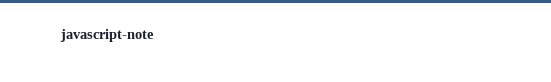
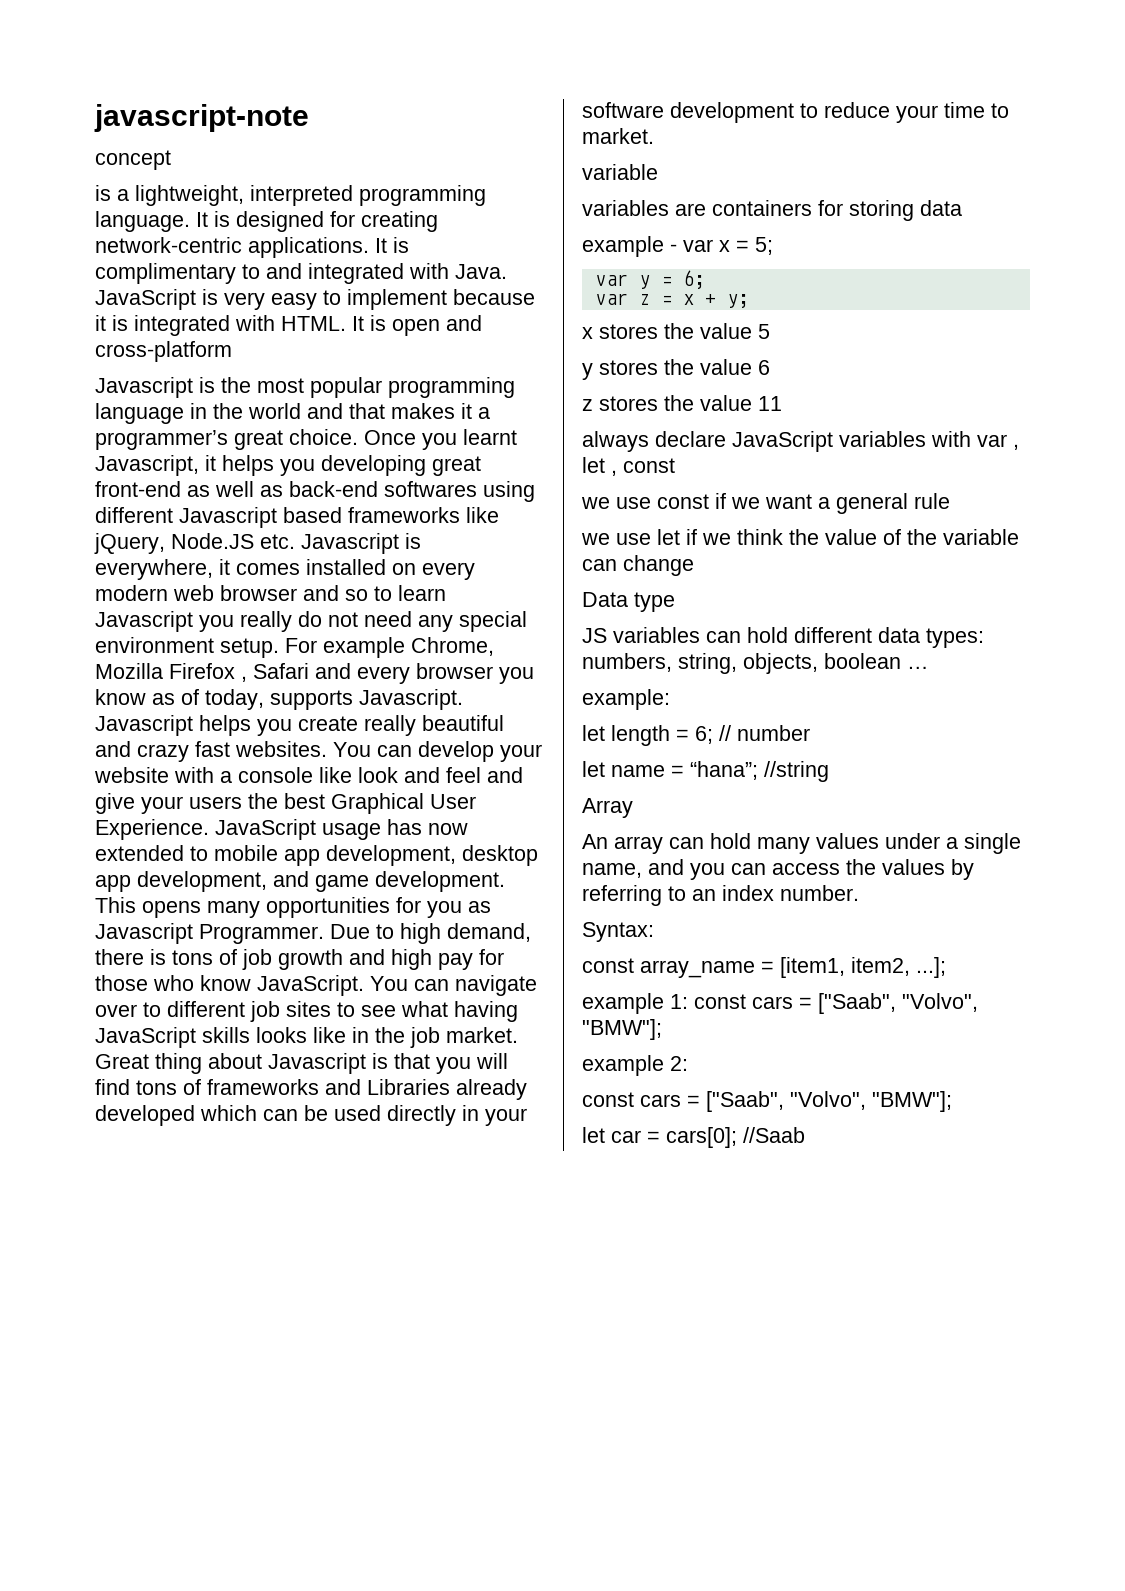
(154, 35) none -> [95,150,171,170] [95,185,486,206] [95,211,438,232] [95,237,409,258] [95,263,507,284] [95,289,535,310] [95,315,482,336] [95,341,232,362] [95,377,515,398] [95,403,490,424] [95,429,517,450] [95,455,481,476] [95,481,535,502] [95,507,499,528] [94,533,421,554] [95,559,475,580] [95,585,446,601] [95,611,527,632] [95,637,494,658] [95,663,534,684] [95,689,463,710] [95,715,504,736] [95,741,542,762] [94,767,523,783] [95,793,476,814] [95,819,468,840] [95,845,538,866] [95,871,505,892] [95,897,491,918] [95,923,531,944] [95,949,504,970] [95,975,537,996] [95,1001,518,1022] [95,1027,518,1048] [95,1053,508,1074] [95,1079,527,1100] [95,1105,527,1126] [582,102,1009,123] [582,128,654,144] [582,164,658,180] [582,200,962,221] [582,236,773,257] [594,270,705,289] [594,293,749,308] [582,323,770,339] [582,359,770,380] [582,395,782,411] [582,431,1019,452] [582,457,675,476] [581,493,950,514] [581,529,1019,545] [582,555,694,576] [582,592,675,612] [582,627,984,648] [582,653,929,674] [582,689,670,710] [582,725,810,746] [582,761,829,782] [582,798,633,818] [582,833,1021,854] [582,859,974,880] [582,885,859,906] [582,922,654,942] [582,957,946,978] [582,993,978,1014] [582,1019,662,1040] [582,1055,688,1076] [582,1091,952,1112] [582,1127,805,1148] // concept // is a lightweight, interpreted programming language. It is designed for creating network-centric applications. It is complimentary to and integrated with Java. JavaScript is very easy to implement because it is integrated with HTML. It is open and cross-platform // Javascript is the most popular programming language in the world and that makes it a programmer’s great choice. Once you learnt Javascript, it helps you developing great front-end as well as back-end softwares using different Javascript based frameworks like jQuery, Node.JS etc. Javascript is everywhere, it comes installed on every modern web browser and so to learn Javascript you really do not need any special environment setup. For example Chrome, Mozilla Firefox , Safari and every browser you know as of today, supports Javascript. Javascript helps you create really beautiful and crazy fast websites. You can develop your website with a console like look and feel and give your users the best Graphical User Experience. JavaScript usage has now extended to mobile app development, desktop app development, and game development. This opens many opportunities for you as Javascript Programmer. Due to high demand, there is tons of job growth and high pay for those who know JavaScript. You can navigate over to different job sites to see what having JavaScript skills looks like in the job market. Great thing about Javascript is that you will find tons of frameworks and Libraries already developed which can be used directly in your software development to reduce your time to market. // variable // variables are containers for storing data // example - var x = 5; // var y = 6; // var z = x + y; // x stores the value 5 // y stores the value 6 // z stores the value 11 // always declare JavaScript variables with var , let , const // we use const if we want a general rule // we use let if we think the value of the variable can change // Data type // JS variables can hold different data types: numbers, string, objects, boolean … // example: // let length = 6; // number // let name = “hana”; //string // Array // An array can hold many values under a single name, and you can access the values by referring to an index number. // Syntax: // const array_name = [item1, item2, ...]; // example 1: const cars = ["Saab", "Volvo", "BMW"]; // example 2: // const cars = ["Saab", "Volvo", "BMW"]; // let car = cars[0]; //Saab

